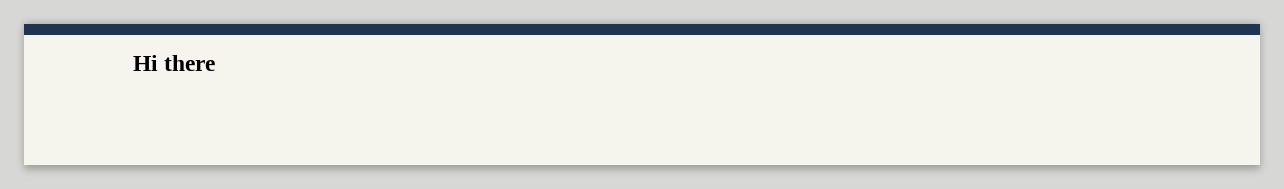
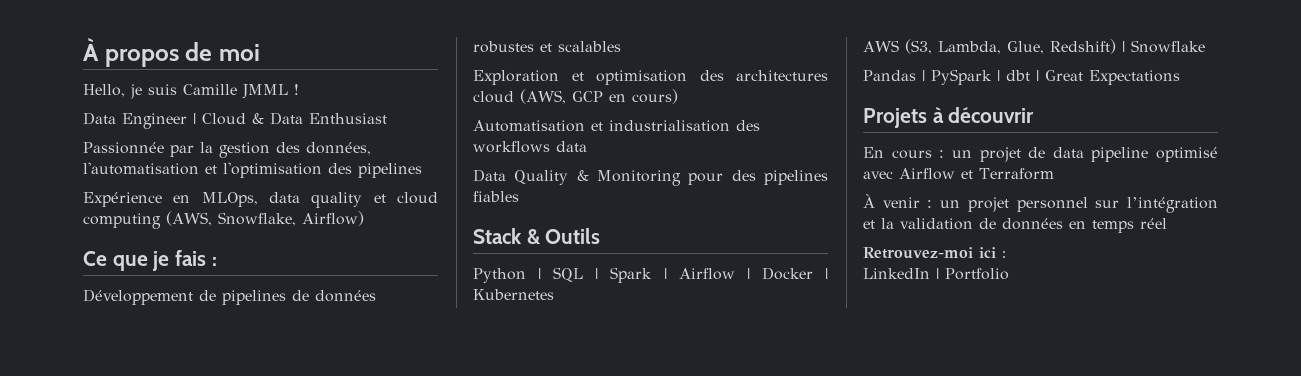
[133,55,216,71] Hi there -> [83,38,260,67] [83,84,299,99] [83,112,387,129] [83,142,371,158] [83,162,422,178] [83,192,438,208] [83,211,364,229] [83,250,217,271] [83,289,376,305] [473,41,621,53] [473,70,828,85] [473,89,678,104] [473,120,760,132] [473,141,587,153] [473,169,828,186] [473,191,519,202] [473,228,601,244] [473,267,828,283] [473,289,554,300] [863,39,1205,54] [863,69,1180,85] [863,107,1035,128] [863,147,1218,162] [863,168,1054,180] [863,194,1218,213] [863,218,1167,233] [863,247,1006,259] [863,268,1009,280] À propos de moi // Hello, je suis Camille JMML ! // Data Engineer | Cloud & Data Enthusiast // Passionnée par la gestion des données, l'automatisation et l'optimisation des pipelines // Expérience en MLOps, data quality et cloud computing (AWS, Snowflake, Airflow) // Ce que je fais : // Développement de pipelines de données robustes et scalables // Exploration et optimisation des architectures cloud (AWS, GCP en cours) // Automatisation et industrialisation des workflows data // Data Quality & Monitoring pour des pipelines fiables // Stack & Outils // Python | SQL | Spark | Airflow | Docker | Kubernetes // AWS (S3, Lambda, Glue, Redshift) | Snowflake // Pandas | PySpark | dbt | Great Expectations // Projets à découvrir // En cours : un projet de data pipeline optimisé avec Airflow et Terraform // À venir : un projet personnel sur l’intégration et la validation de données en temps réel // Retrouvez-moi ici : // LinkedIn | Portfolio

